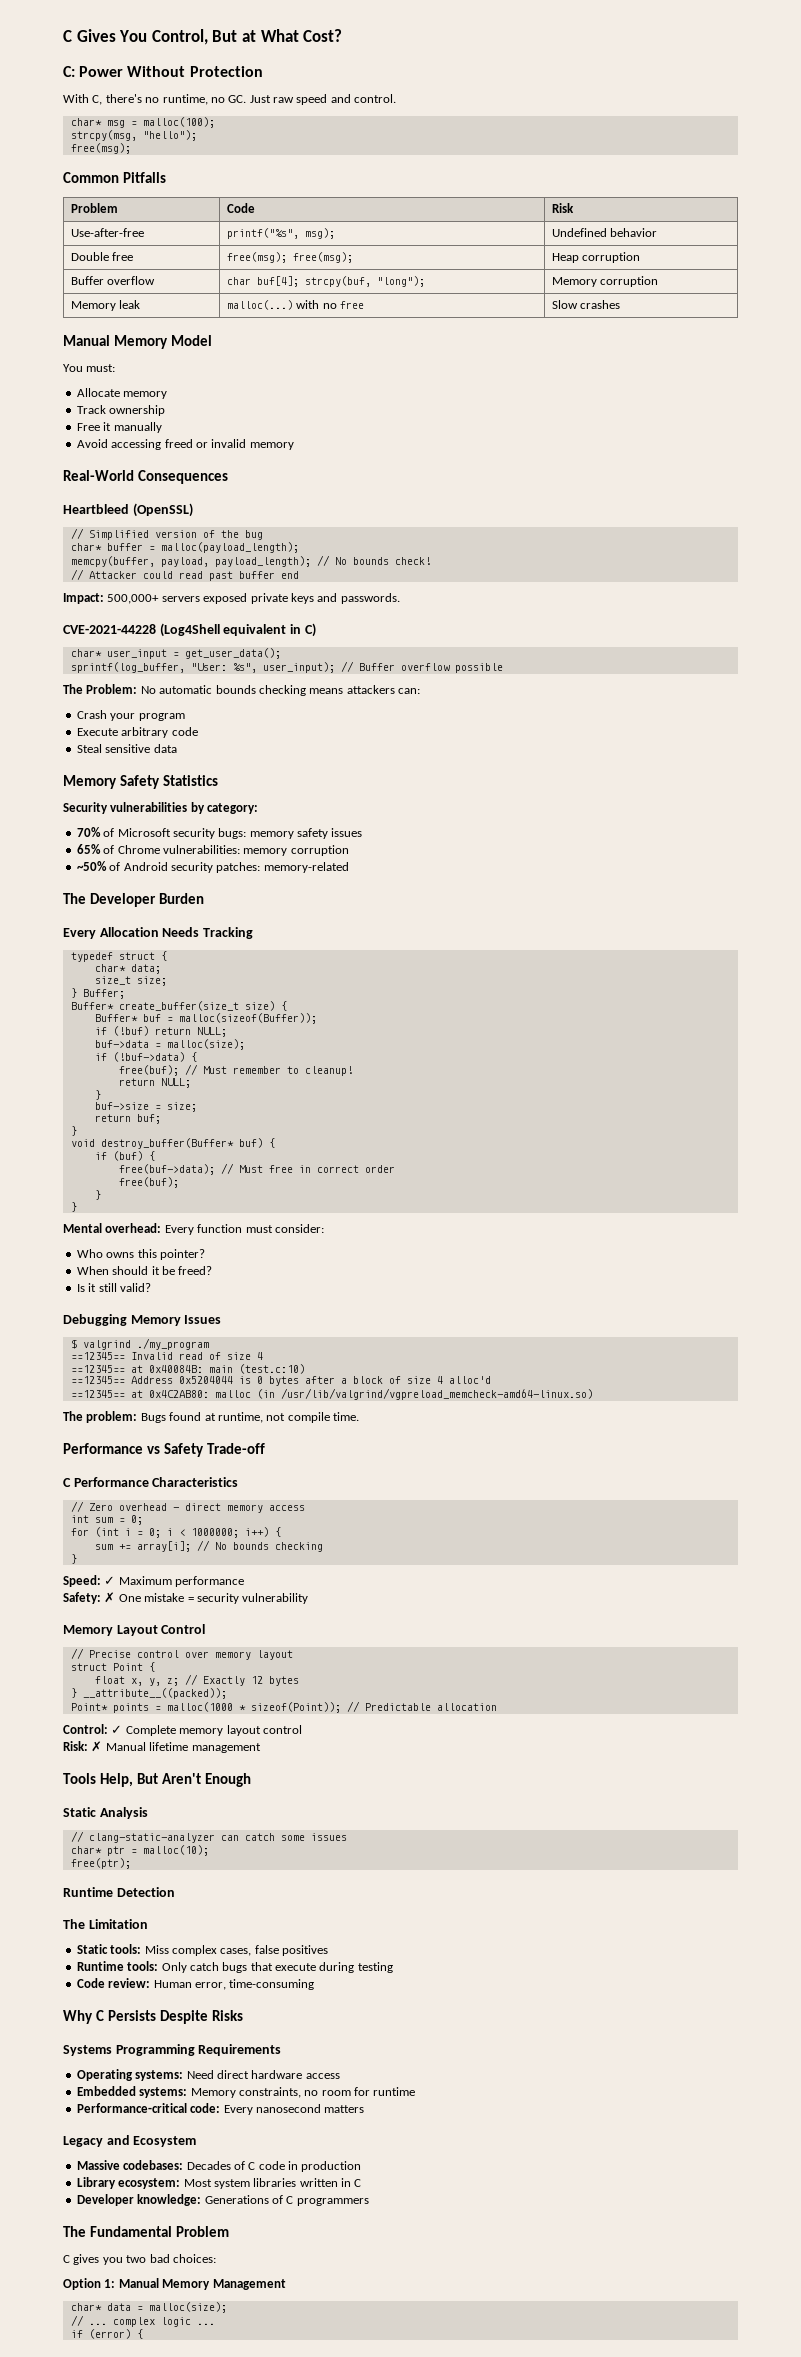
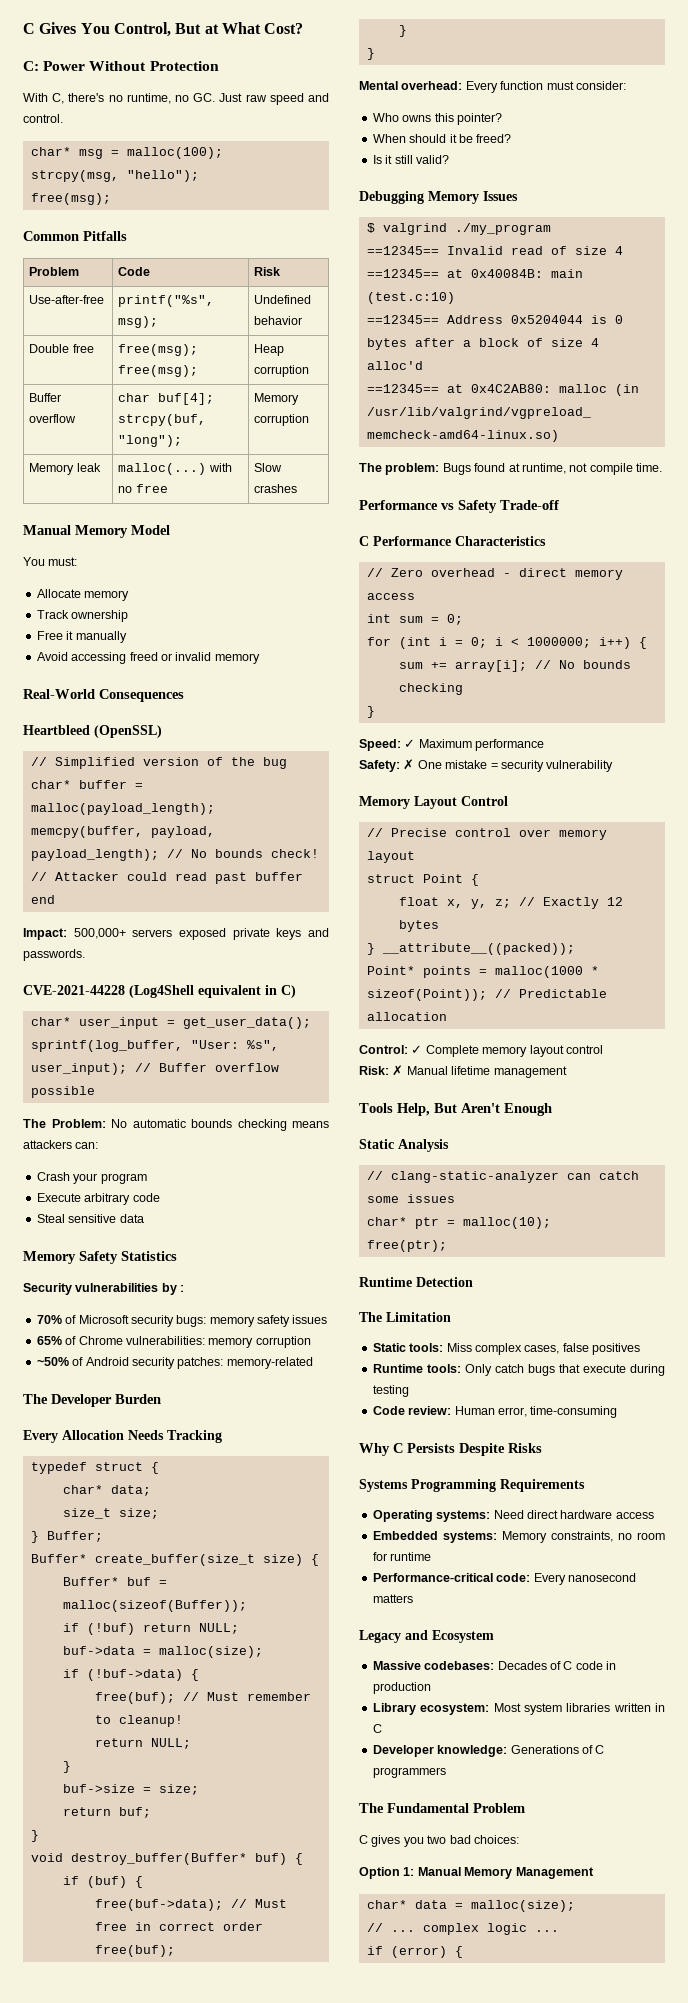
[207,803,259,814] category: -> [180,1285,185,1292] :

